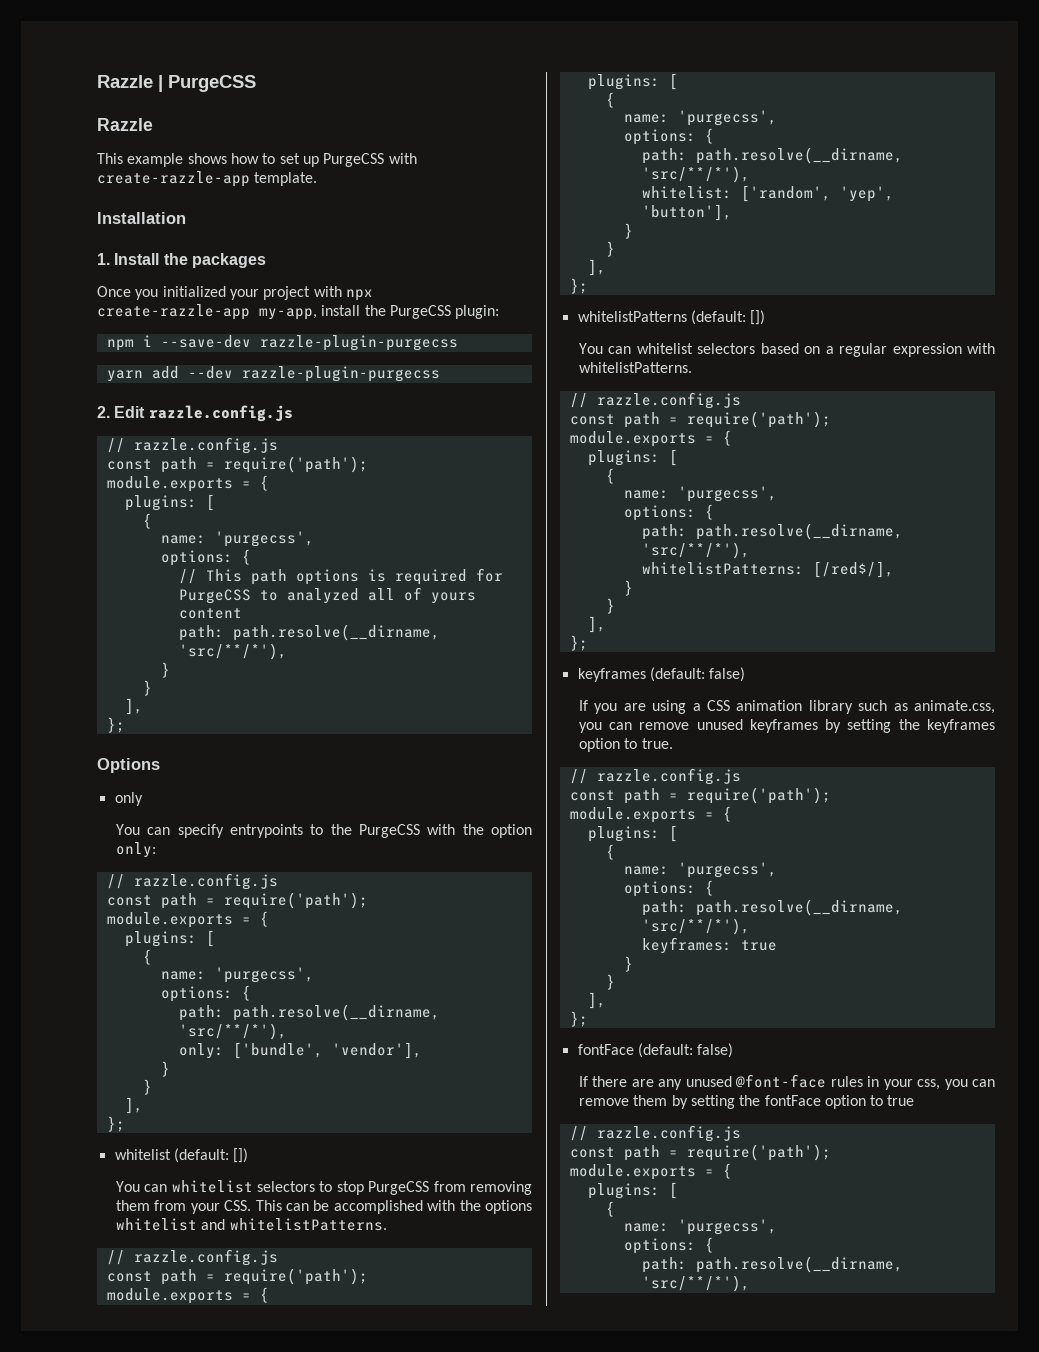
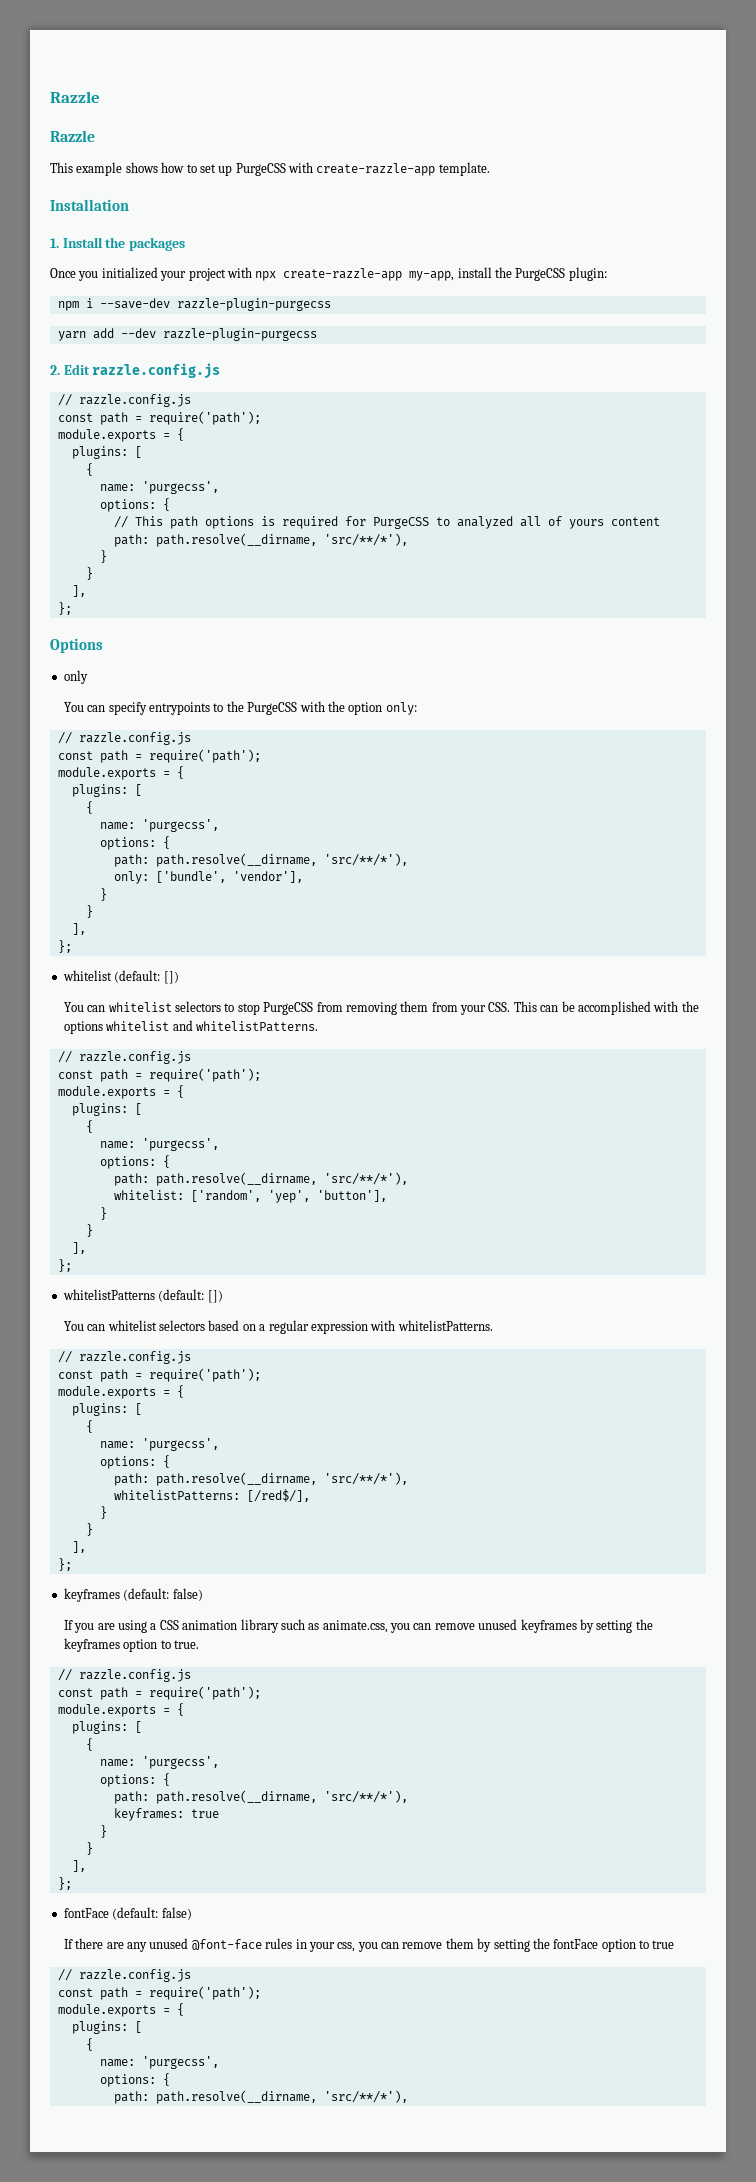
[97,75,256,92] Razzle | PurgeCSS -> [50,91,100,103] Razzle

